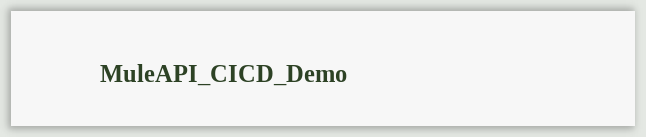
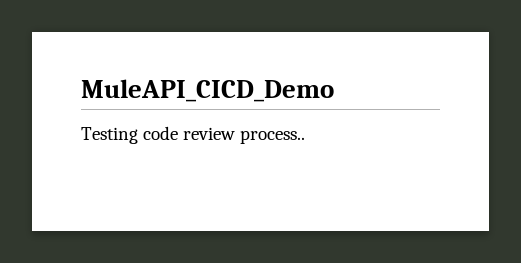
(347, 75) none -> [81,126,306,144] // Testing code review process..

